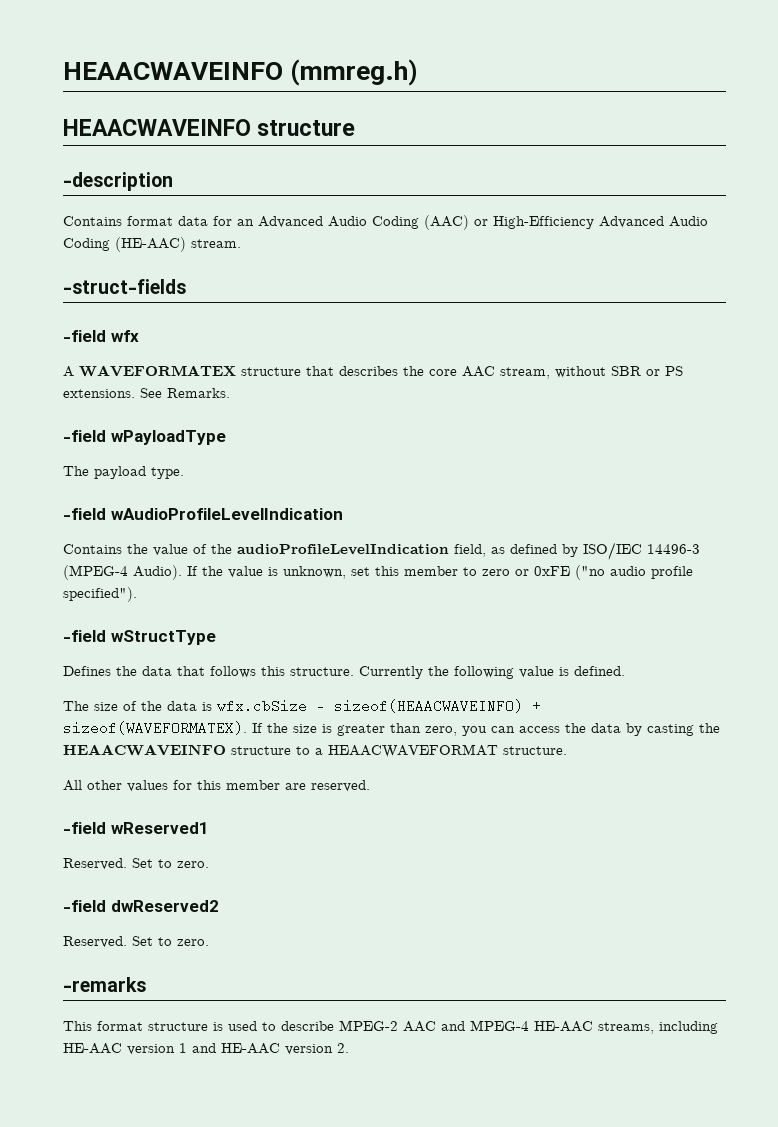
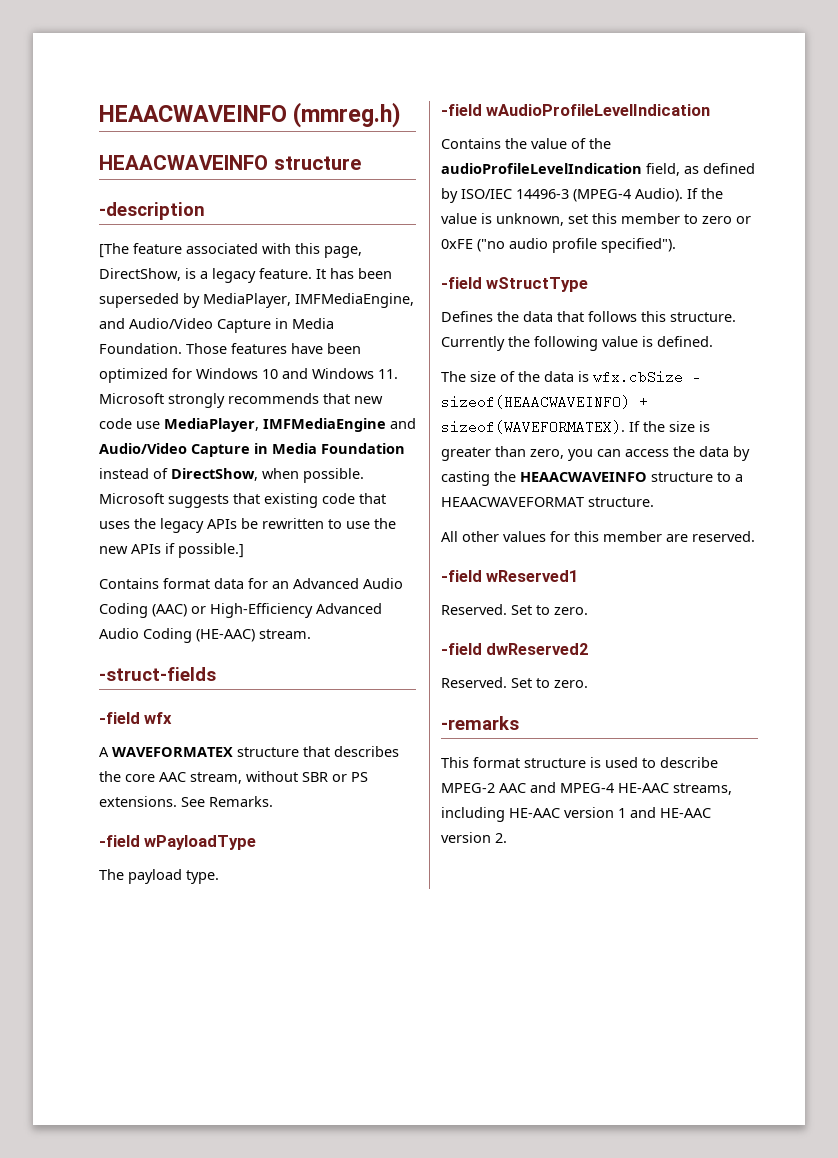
(173, 181) none -> [99,243,362,258] [99,268,392,283] [99,293,414,308] [99,318,334,333] [99,343,361,354] [99,368,398,383] [99,393,383,408] [99,418,416,432] [99,443,405,457] [99,468,364,483] [99,493,386,508] [99,518,396,533] [99,543,244,558] // [The feature associated with this page, DirectShow, is a legacy feature. It has been superseded by MediaPlayer, IMFMediaEngine, and Audio/Video Capture in Media Foundation. Those features have been optimized for Windows 10 and Windows 11. Microsoft strongly recommends that new code use MediaPlayer, IMFMediaEngine and Audio/Video Capture in Media Foundation instead of DirectShow, when possible. Microsoft suggests that existing code that uses the legacy APIs be rewritten to use the new APIs if possible.]

